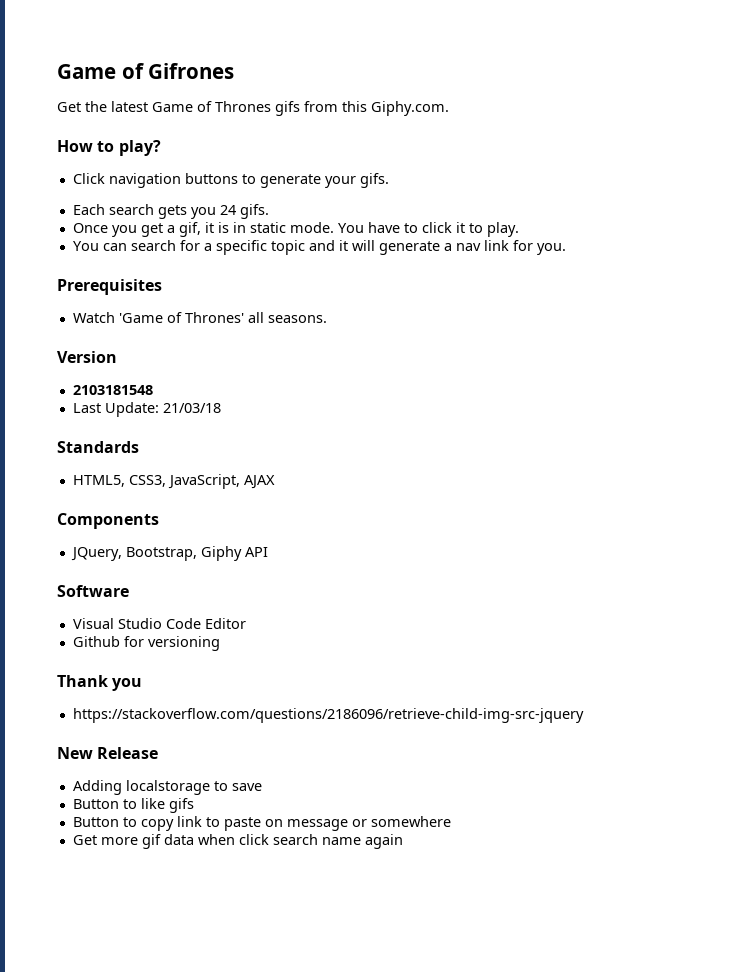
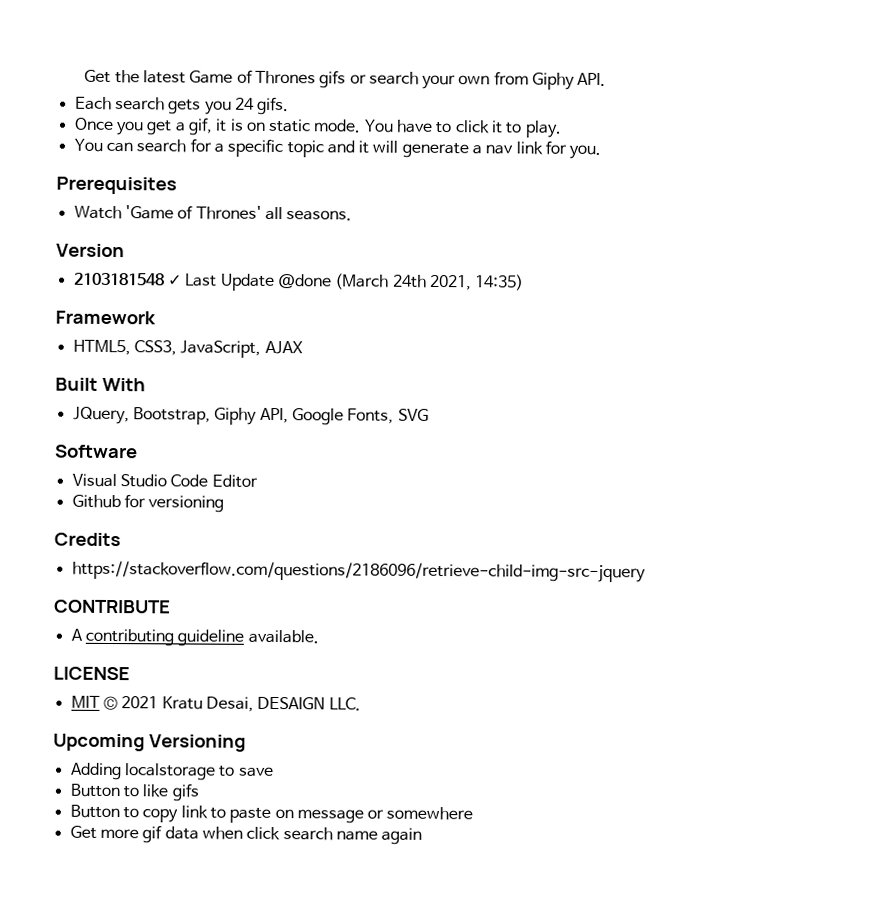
[57,63,235,79] Game of Gifrones // -> (84, 76) none
[304,101,449,116] [57,140,161,156] [72,173,389,188] from this Giphy.com. // How to play? // Click navigation buttons to generate your gifs. -> [349,71,607,90] or search your own from Giphy API.
[232,222,246,233] in -> [245,121,266,131] on
[72,402,221,417] [57,441,139,453] // Last Update: 21/03/18 // Standards -> [167,273,525,291] [55,310,156,325] ✓ Last Update @done (March 24th 2021, 14:35) // Framework
[57,513,159,529] Components -> [55,377,146,392] Built With
[244,547,268,557] API -> [259,407,429,426] API, Google Fonts, SVG
[57,675,143,691] Thank you -> [54,532,121,547] Credits
[57,747,159,759] New Release -> [54,599,171,614] [70,628,319,647] [53,666,130,681] [70,695,361,712] [53,733,246,752] CONTRIBUTE // A contributing guideline available. // LICENSE // MIT © 2021 Kratu Desai, DESAIGN LLC. // Upcoming Versioning

